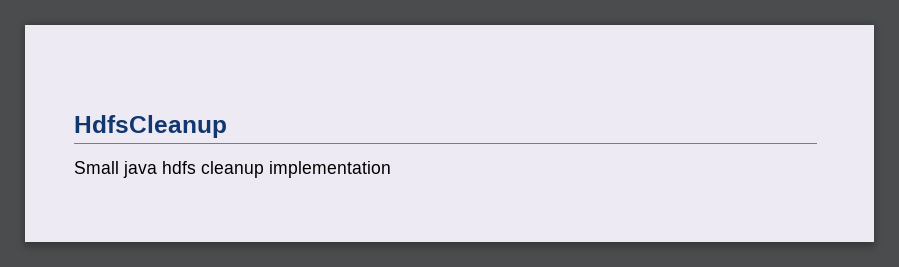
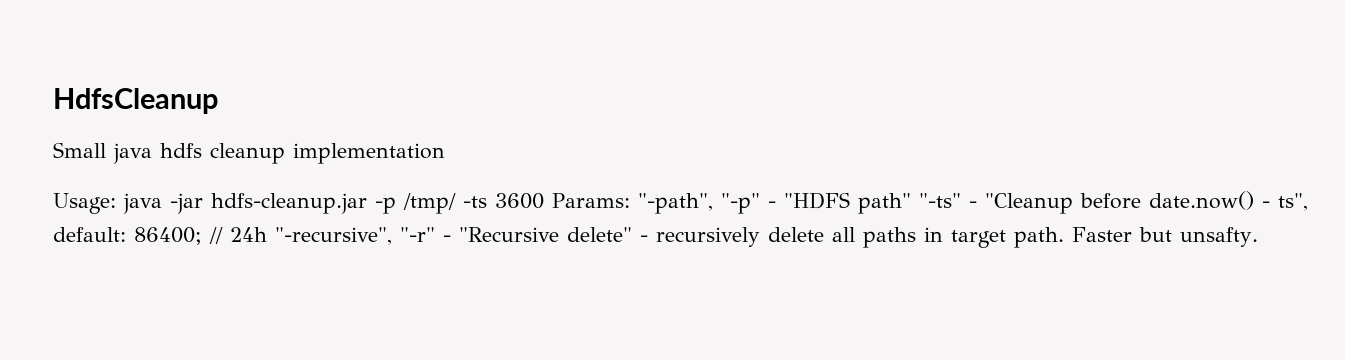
(391, 169) none -> [53,191,1308,214] [53,227,1258,248] // Usage: java -jar hdfs-cleanup.jar -p /tmp/ -ts 3600 Params: "-path", "-p" - "HDFS path" "-ts" - "Cleanup before date.now() - ts", default: 86400; // 24h "-recursive", "-r" - "Recursive delete" - recursively delete all paths in target path. Faster but unsafty.

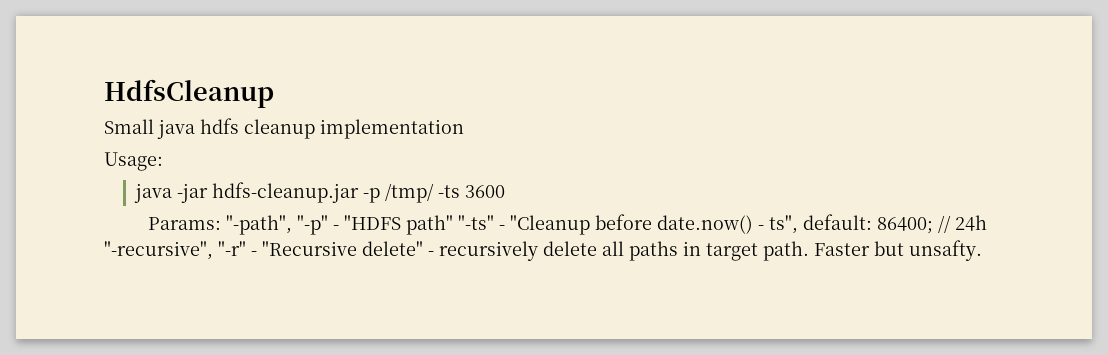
(116, 203) none -> (163, 161) //
(544, 201) none -> (505, 191) //

